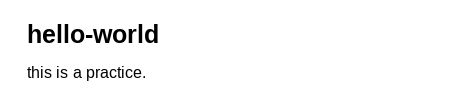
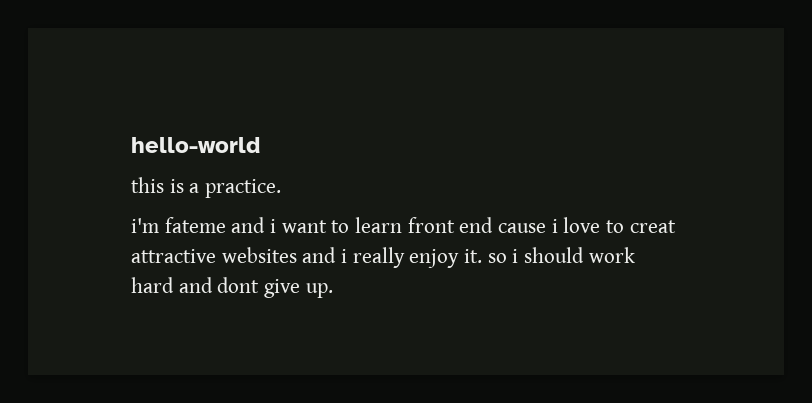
(146, 73) none -> [131,217,676,233] [131,247,635,268] [131,277,333,298] // i'm fateme and i want to learn front end cause i love to creat attractive websites and i really enjoy it. so i should work hard and dont give up.

